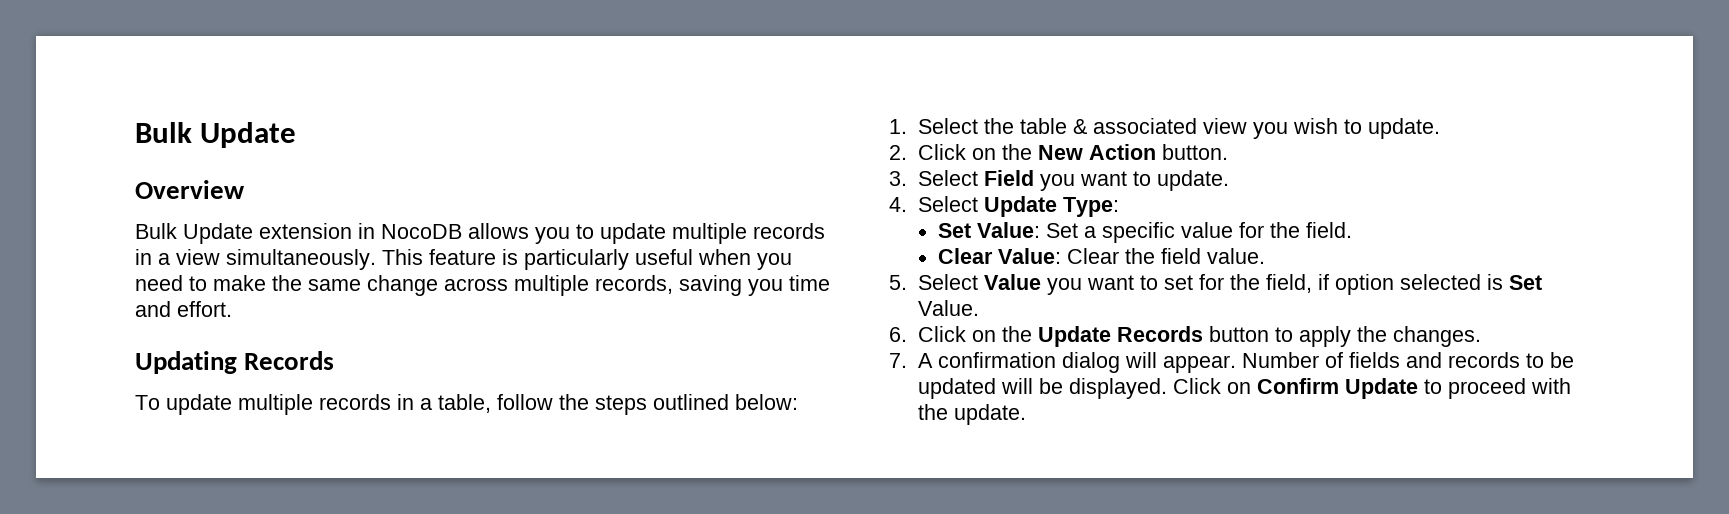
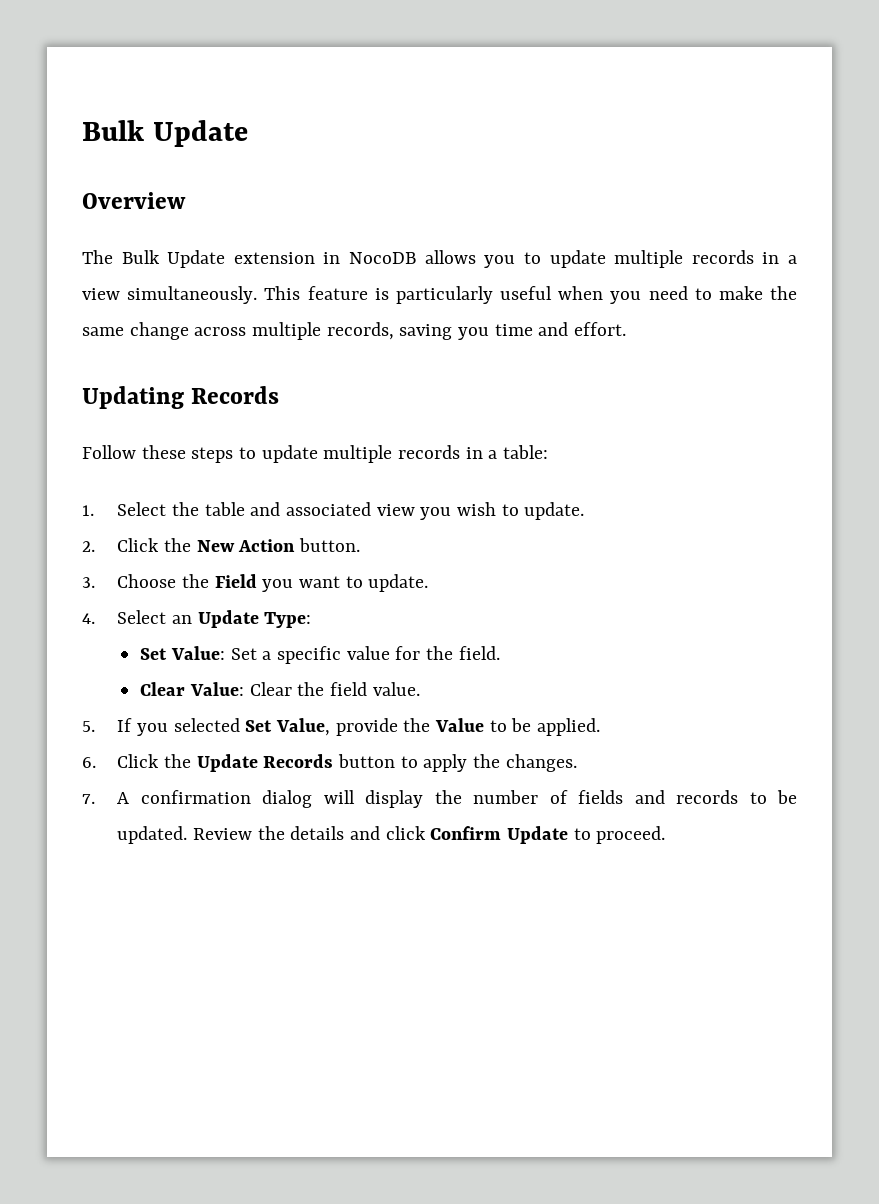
(245, 189) none -> [82,250,113,264] The
[135,394,798,415] To update multiple records in a table, follow the steps outlined below: -> [82,445,549,463] Follow these steps to update multiple records in a table:
[1072,119,1087,134] & -> [250,502,281,516] and
[971,148,996,160] on -> (160, 545) none
[917,170,978,186] Select -> [117,574,209,588] Choose the
(978, 204) none -> [171,615,192,624] an
[917,274,1542,295] [917,300,979,316] Select Value you want to set for the field, if option selected is Set Value. -> [117,718,600,736] If you selected Set Value, provide the Value to be applied.
[971,330,996,342] on -> (160, 761) none
[1162,352,1319,373] appear. Number -> [365,790,539,808] display the number
[917,378,1571,399] [917,404,1026,425] updated will be displayed. Click on Confirm Update to proceed with the update. -> [117,826,666,844] updated. Review the details and click Confirm Update to proceed.

